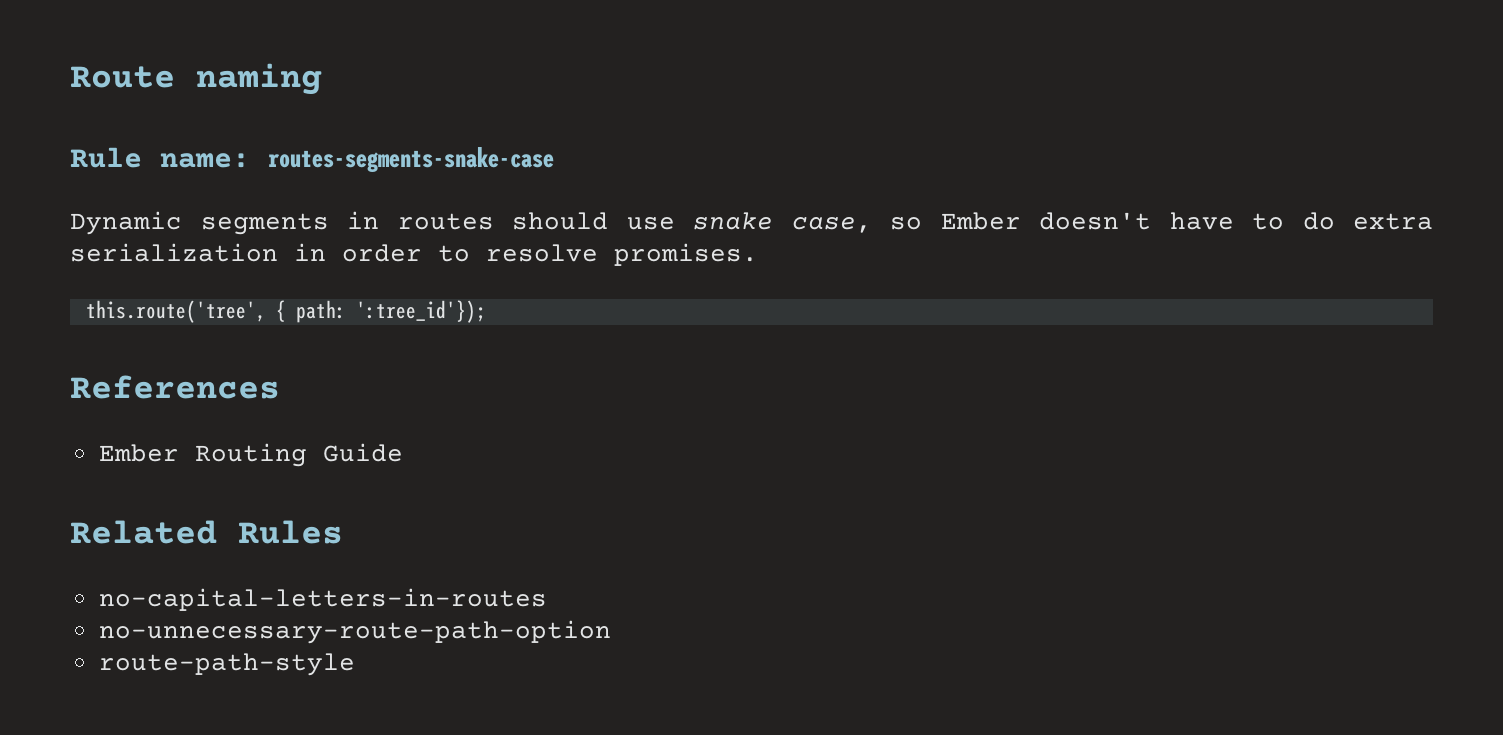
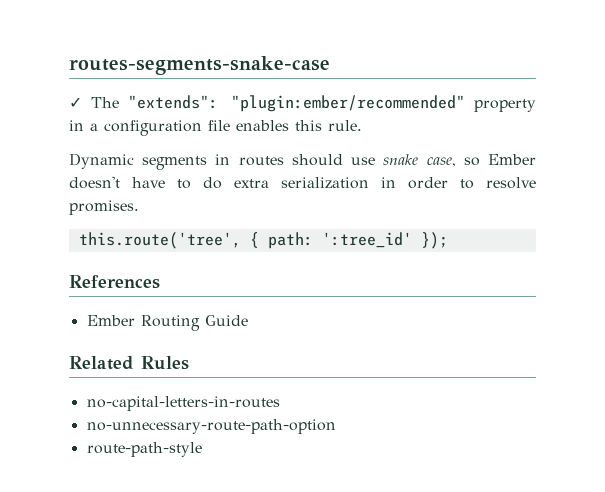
[70,63,322,95] [70,147,554,172] Route naming // Rule name: routes-segments-snake-case -> [69,56,330,75] [69,95,536,112] [69,120,362,136] routes-segments-snake-case // ✓ The "extends": "plugin:ember/recommended" property in a configuration file enables this rule.
[355,300,486,323] ':tree_id'}); -> [321,232,448,249] ':tree_id' });

